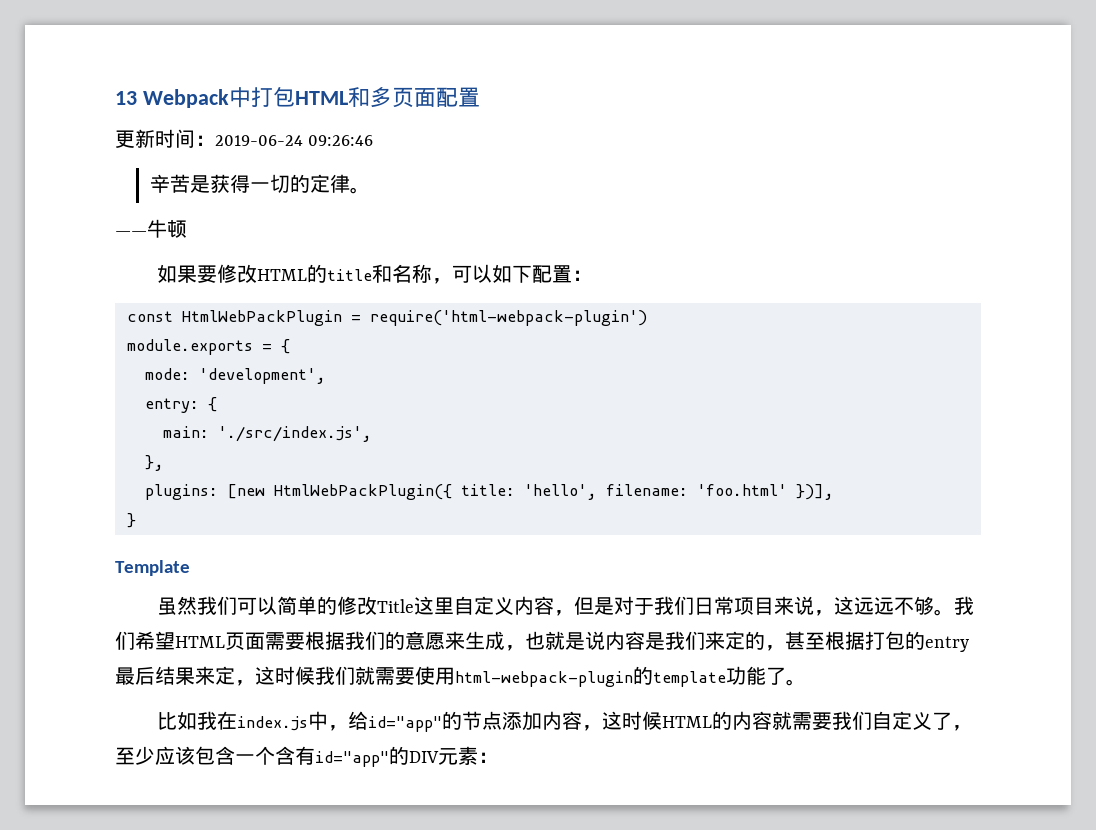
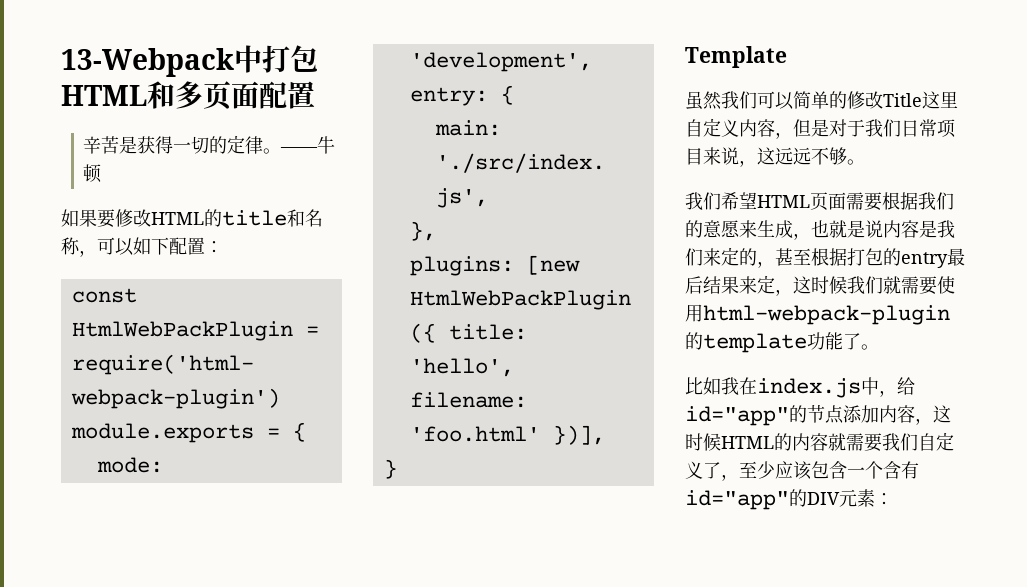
[115,89,229,108] 13 Webpack -> [61,48,234,77] 13-Webpack
[115,129,374,148] // 更新时间：2019-06-24 09:26:46 -> (315, 95) none
(371, 190) // -> (282, 151) none
(954, 612) none -> (865, 162) //

